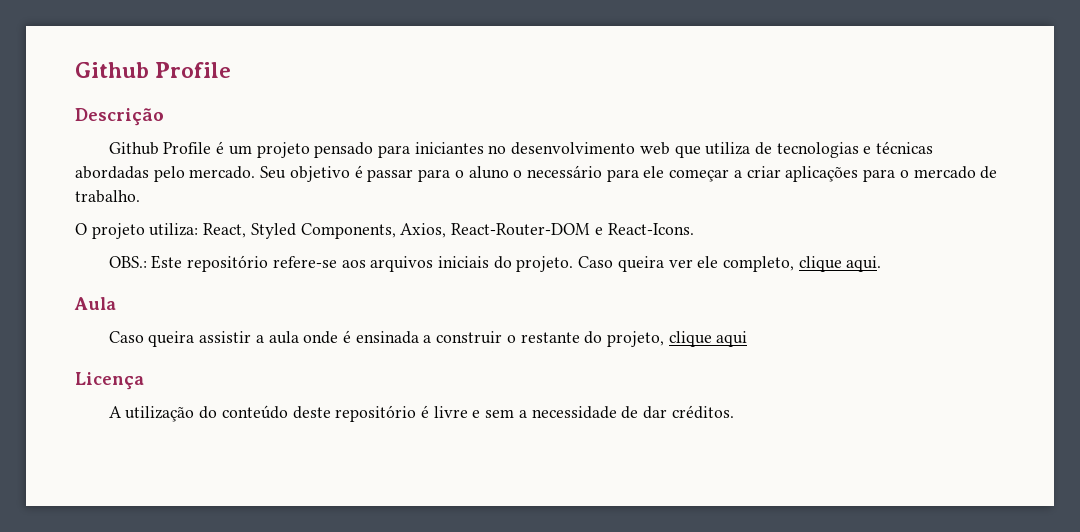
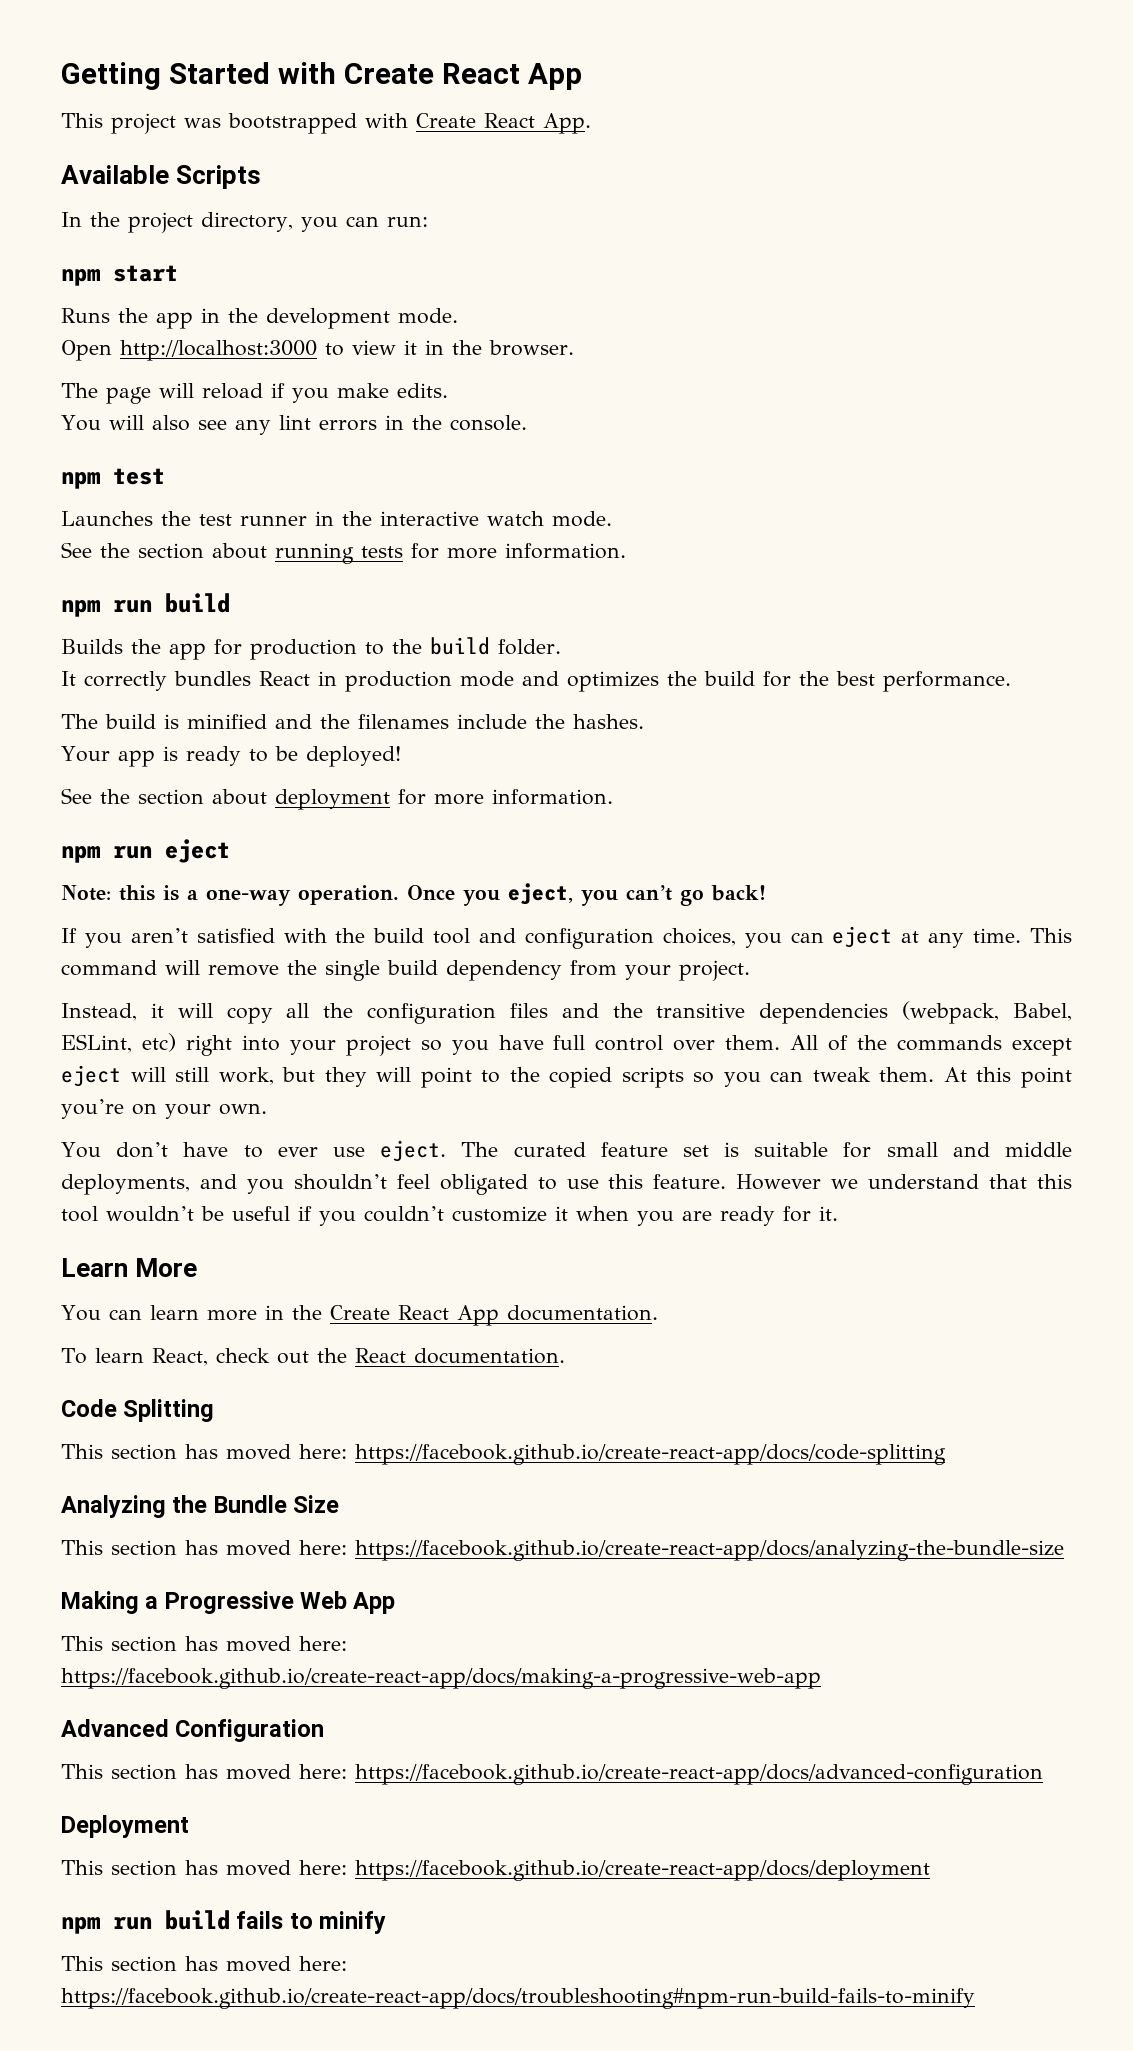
[75,62,232,78] [75,108,164,126] [108,141,934,158] [75,165,998,182] [75,190,140,203] [75,223,694,239] [108,255,882,272] [74,297,116,310] [108,330,748,347] [75,372,144,390] [108,405,734,422] Github Profile // Descrição // Github Profile é um projeto pensado para iniciantes no desenvolvimento web que utiliza de tecnologias e técnicas abordadas pelo mercado. Seu objetivo é passar para o aluno o necessário para ele começar a criar aplicações para o mercado de trabalho. // O projeto utiliza: React, Styled Components, Axios, React-Router-DOM e React-Icons. // OBS.: Este repositório refere-se aos arquivos iniciais do projeto. Caso queira ver ele completo, clique aqui. // Aula // Caso queira assistir a aula onde é ensinada a construir o restante do projeto, clique aqui // Licença // A utilização do conteúdo deste repositório é livre e sem a necessidade de dar créditos. -> [61,62,582,90] [61,113,591,134] [61,165,262,189] [61,212,428,233] [61,265,178,286] [61,308,458,329] [61,340,574,361] [61,383,448,404] [61,415,527,435] [61,468,165,489] [61,511,612,527] [61,542,626,564] [61,593,230,617] [61,637,561,660] [61,671,1011,692] [61,714,644,729] [61,746,401,767] [61,788,613,810] [61,839,230,863] [61,883,766,906] [61,926,1072,949] [61,960,750,981] [61,1001,1072,1024] [61,1033,1073,1056] [61,1065,1072,1088] [61,1099,267,1119] [61,1140,1072,1162] [61,1174,1072,1195] [61,1206,838,1226] [61,1258,198,1277] [61,1305,658,1326] [61,1348,565,1366] [61,1399,215,1422] [61,1444,946,1465] [61,1495,340,1518] [61,1540,1064,1561] [61,1591,396,1614] [61,1636,347,1652] [61,1668,821,1689] [61,1719,325,1742] [61,1764,1043,1785] [61,1815,189,1838] [61,1860,930,1881] [61,1910,387,1934] [61,1956,347,1972] [61,1988,975,2009] Getting Started with Create React App // This project was bootstrapped with Create React App. // Available Scripts // In the project directory, you can run: // npm start // Runs the app in the development mode. // Open http://localhost:3000 to view it in the browser. // The page will reload if you make edits. // You will also see any lint errors in the console. // npm test // Launches the test runner in the interactive watch mode. // See the section about running tests for more information. // npm run build // Builds the app for production to the build folder. // It correctly bundles React in production mode and optimizes the build for the best performance. // The build is minified and the filenames include the hashes. // Your app is ready to be deployed! // See the section about deployment for more information. // npm run eject // Note: this is a one-way operation. Once you eject, you can’t go back! // If you aren’t satisfied with the build tool and configuration choices, you can eject at any time. This command will remove the single build dependency from your project. // Instead, it will copy all the configuration files and the transitive dependencies (webpack, Babel, ESLint, etc) right into your project so you have full control over them. All of the commands except eject will still work, but they will point to the copied scripts so you can tweak them. At this point you’re on your own. // You don’t have to ever use eject. The curated feature set is suitable for small and middle deployments, and you shouldn’t feel obligated to use this feature. However we understand that this tool wouldn’t be useful if you couldn’t customize it when you are ready for it. // Learn More // You can learn more in the Create React App documentation. // To learn React, check out the React documentation. // Code Splitting // This section has moved here: https://facebook.github.io/create-react-app/docs/code-splitting // Analyzing the Bundle Size // This section has moved here: https://facebook.github.io/create-react-app/docs/analyzing-the-bundle-size // Making a Progressive Web App // This section has moved here: https://facebook.github.io/create-react-app/docs/making-a-progressive-web-app // Advanced Configuration // This section has moved here: https://facebook.github.io/create-react-app/docs/advanced-configuration // Deployment // This section has moved here: https://facebook.github.io/create-react-app/docs/deployment // npm run build fails to minify // This section has moved here: https://facebook.github.io/create-react-app/docs/troubleshooting#npm-run-build-fails-to-minify

